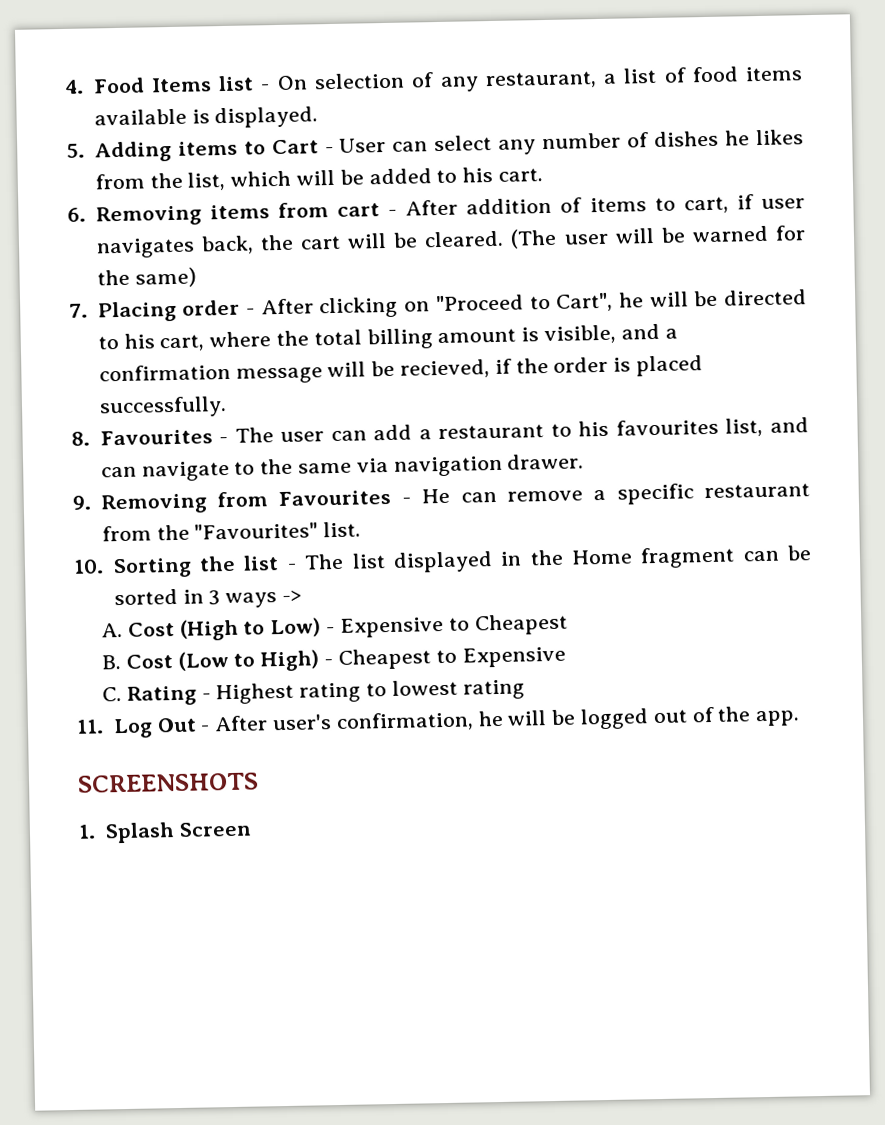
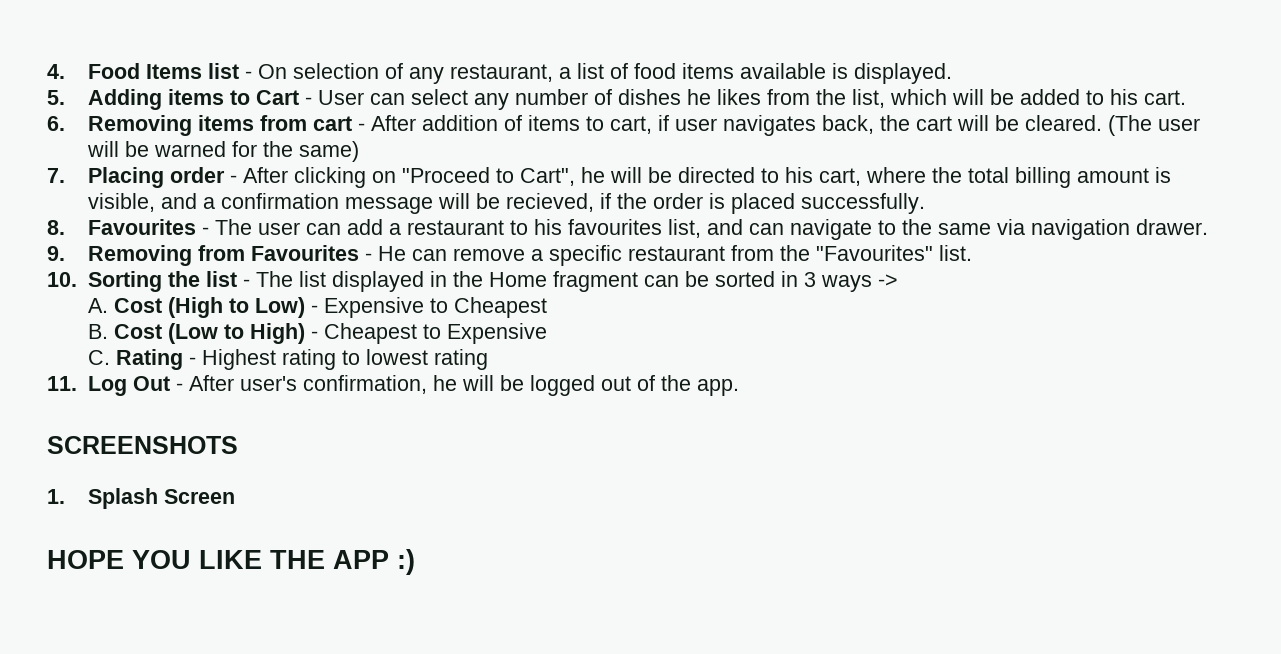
(252, 829) none -> [47,549,415,575] // HOPE YOU LIKE THE APP :)

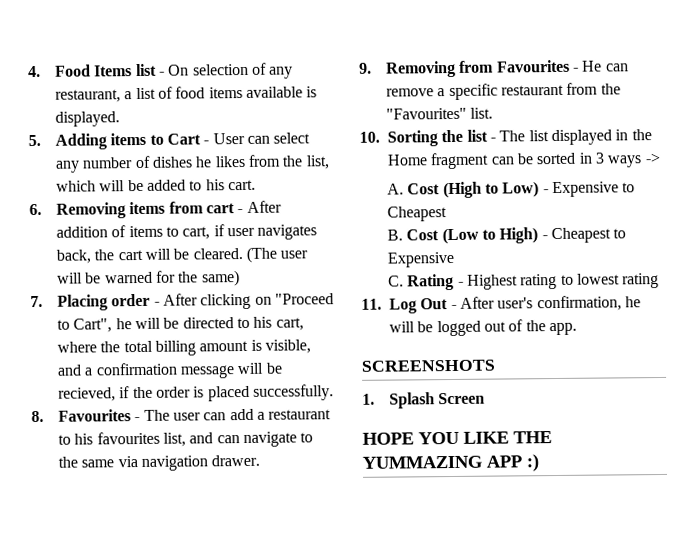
(325, 559) none -> [362,455,482,469] YUMMAZING

